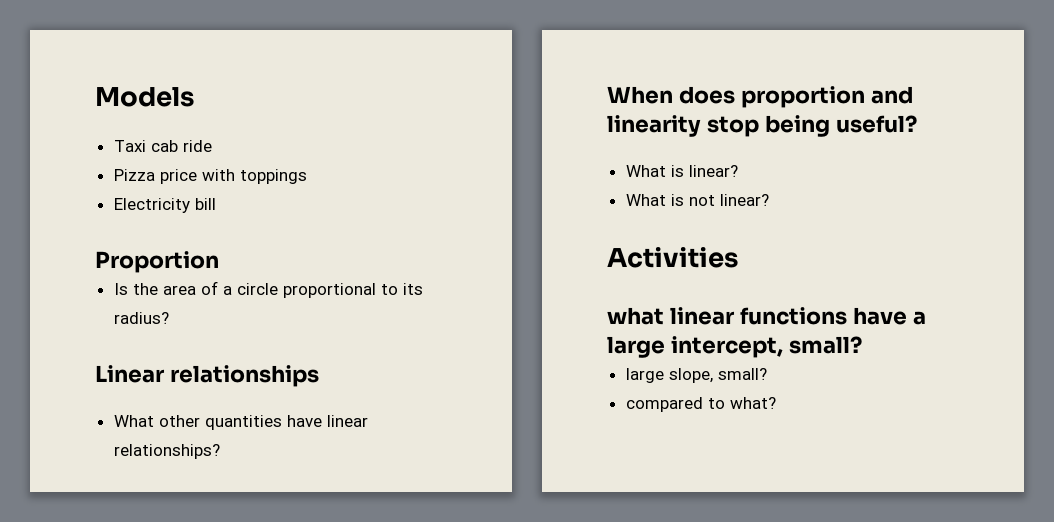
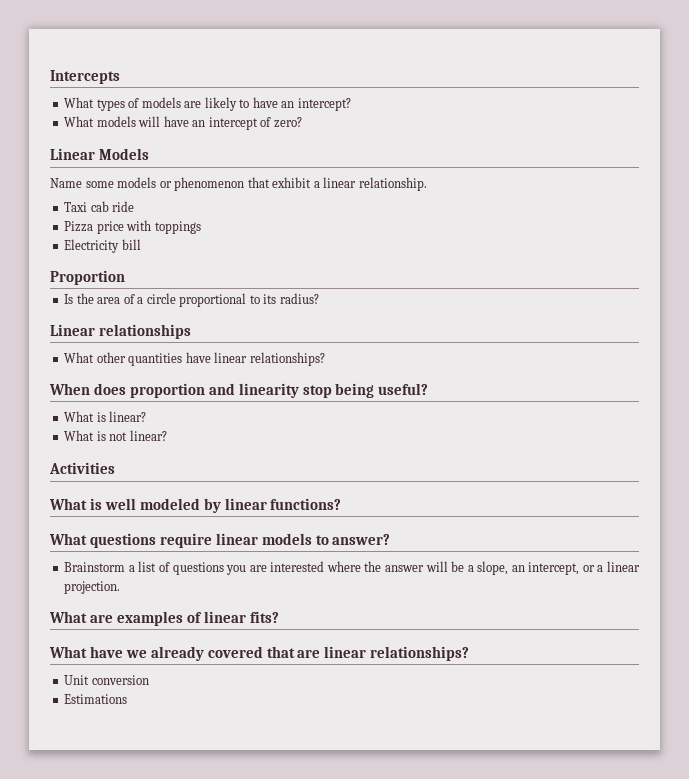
[95,87,194,107] Models -> [50,70,120,84] [64,97,351,111] [64,116,302,130] [50,148,150,160] [50,177,427,191] Intercepts // What types of models are likely to have an intercept? // What models will have an intercept of zero? // Linear Models // Name some models or phenomenon that exhibit a linear relationship.
[607,307,926,325] [607,336,862,358] [625,368,767,383] [625,397,776,412] what linear functions have a large intercept, small? // large slope, small? // compared to what? -> [49,498,342,513] [49,533,391,548] [64,561,640,575] [64,581,121,594] [49,611,279,626] [49,646,470,661] [64,675,149,685] [64,694,128,704] What is well modeled by linear functions? // What questions require linear models to answer? // Brainstorm a list of questions you are interested where the answer will be a slope, an intercept, or a linear projection. // What are examples of linear fits? // What have we already covered that are linear relationships? // Unit conversion // Estimations

